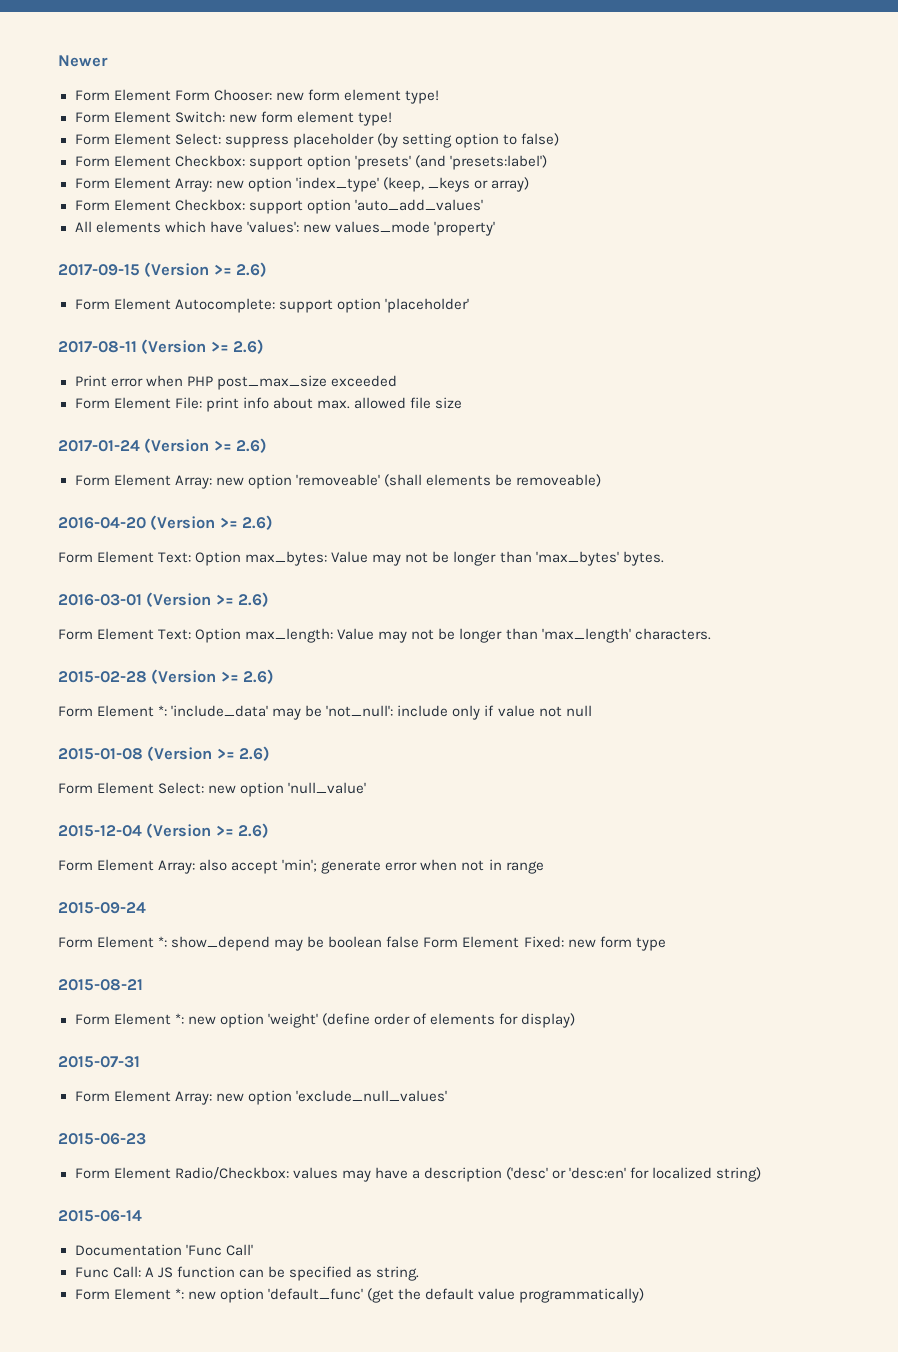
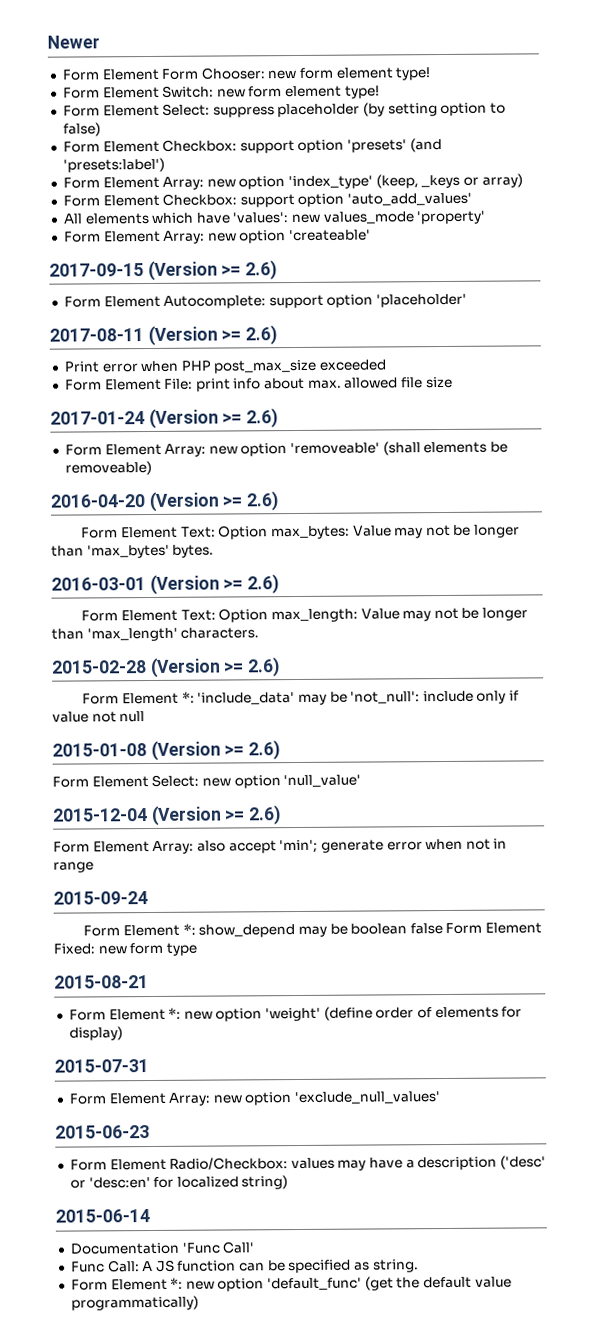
(495, 228) none -> [63,229,372,244] // Form Element Array: new option 'createable'

